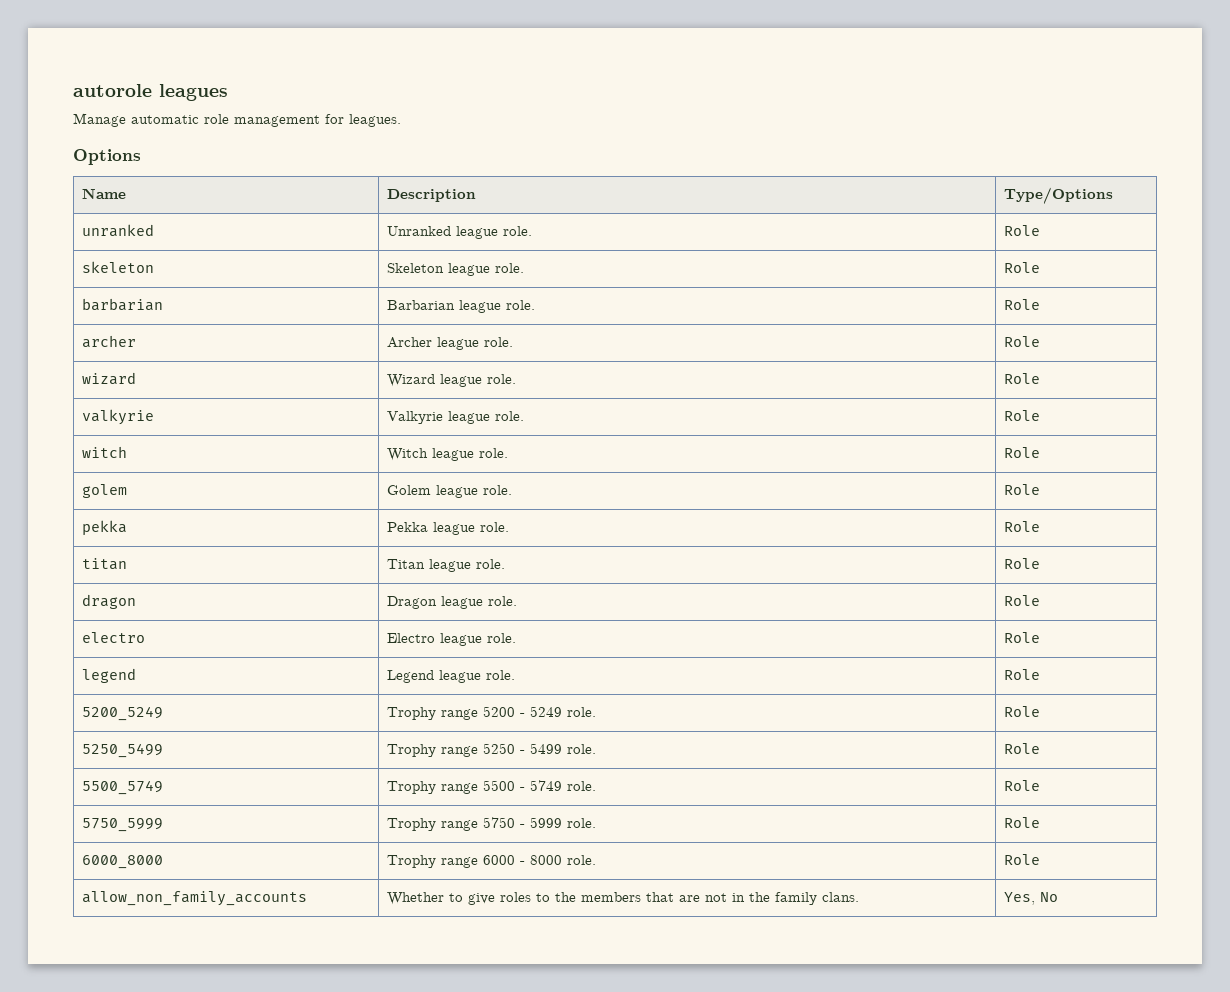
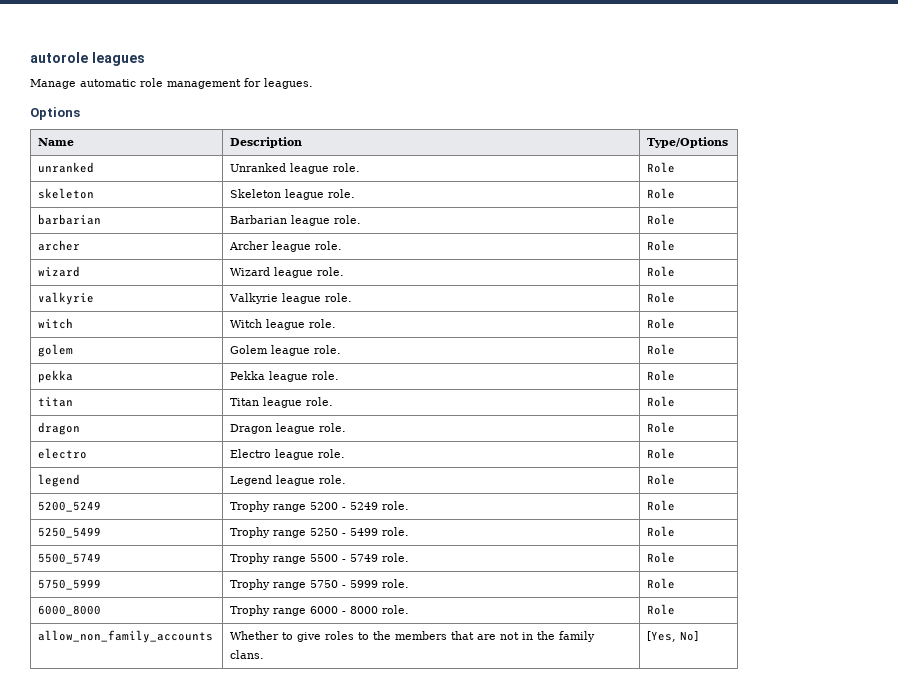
[1003,892,1058,905] Yes, No -> [647,631,699,642] [Yes, No]

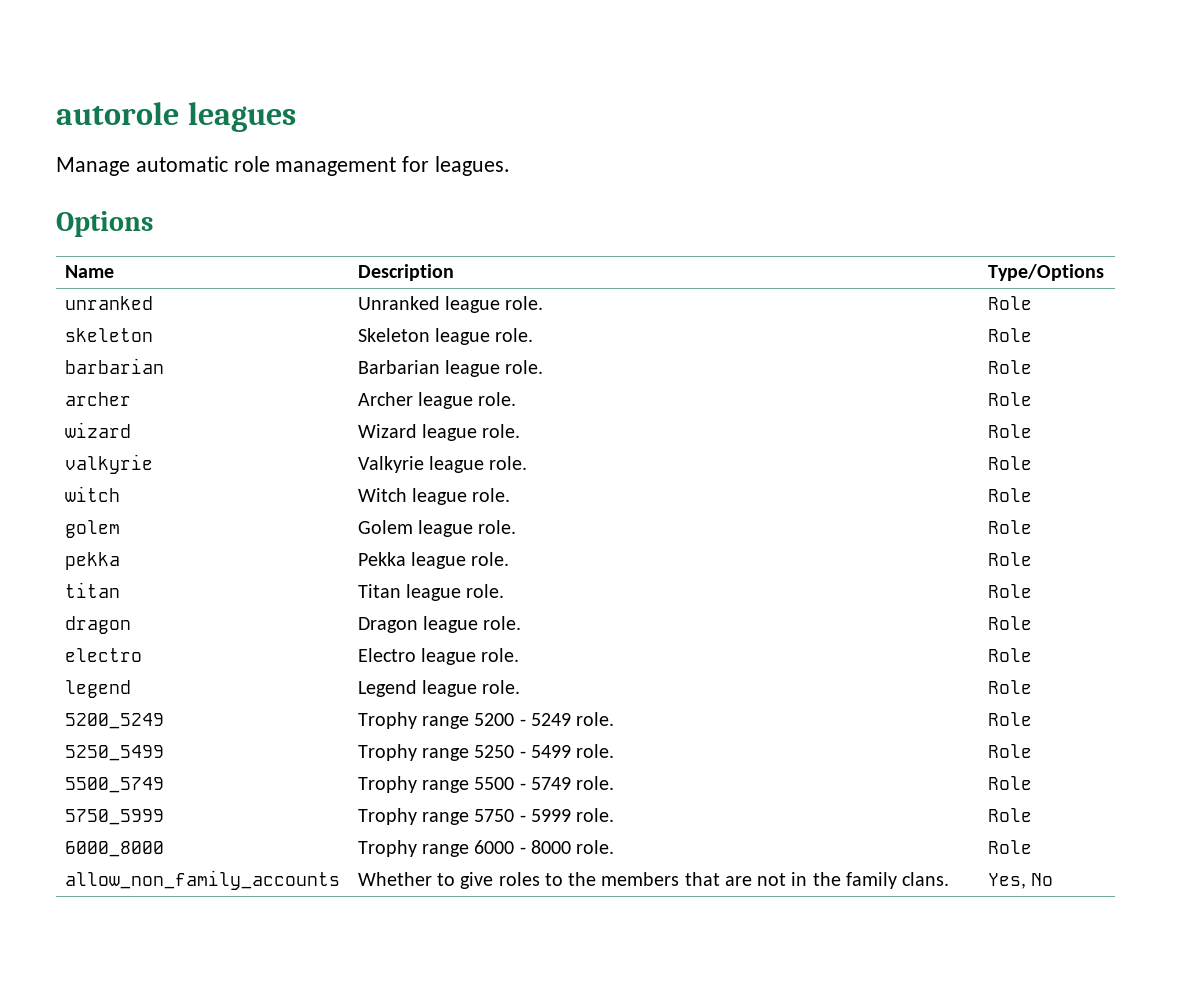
[647,631,699,642] [Yes, No] -> [987,873,1054,889] Yes, No

